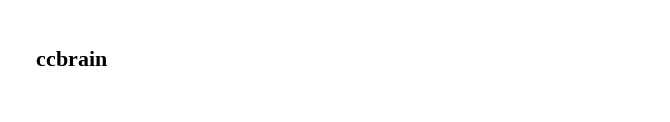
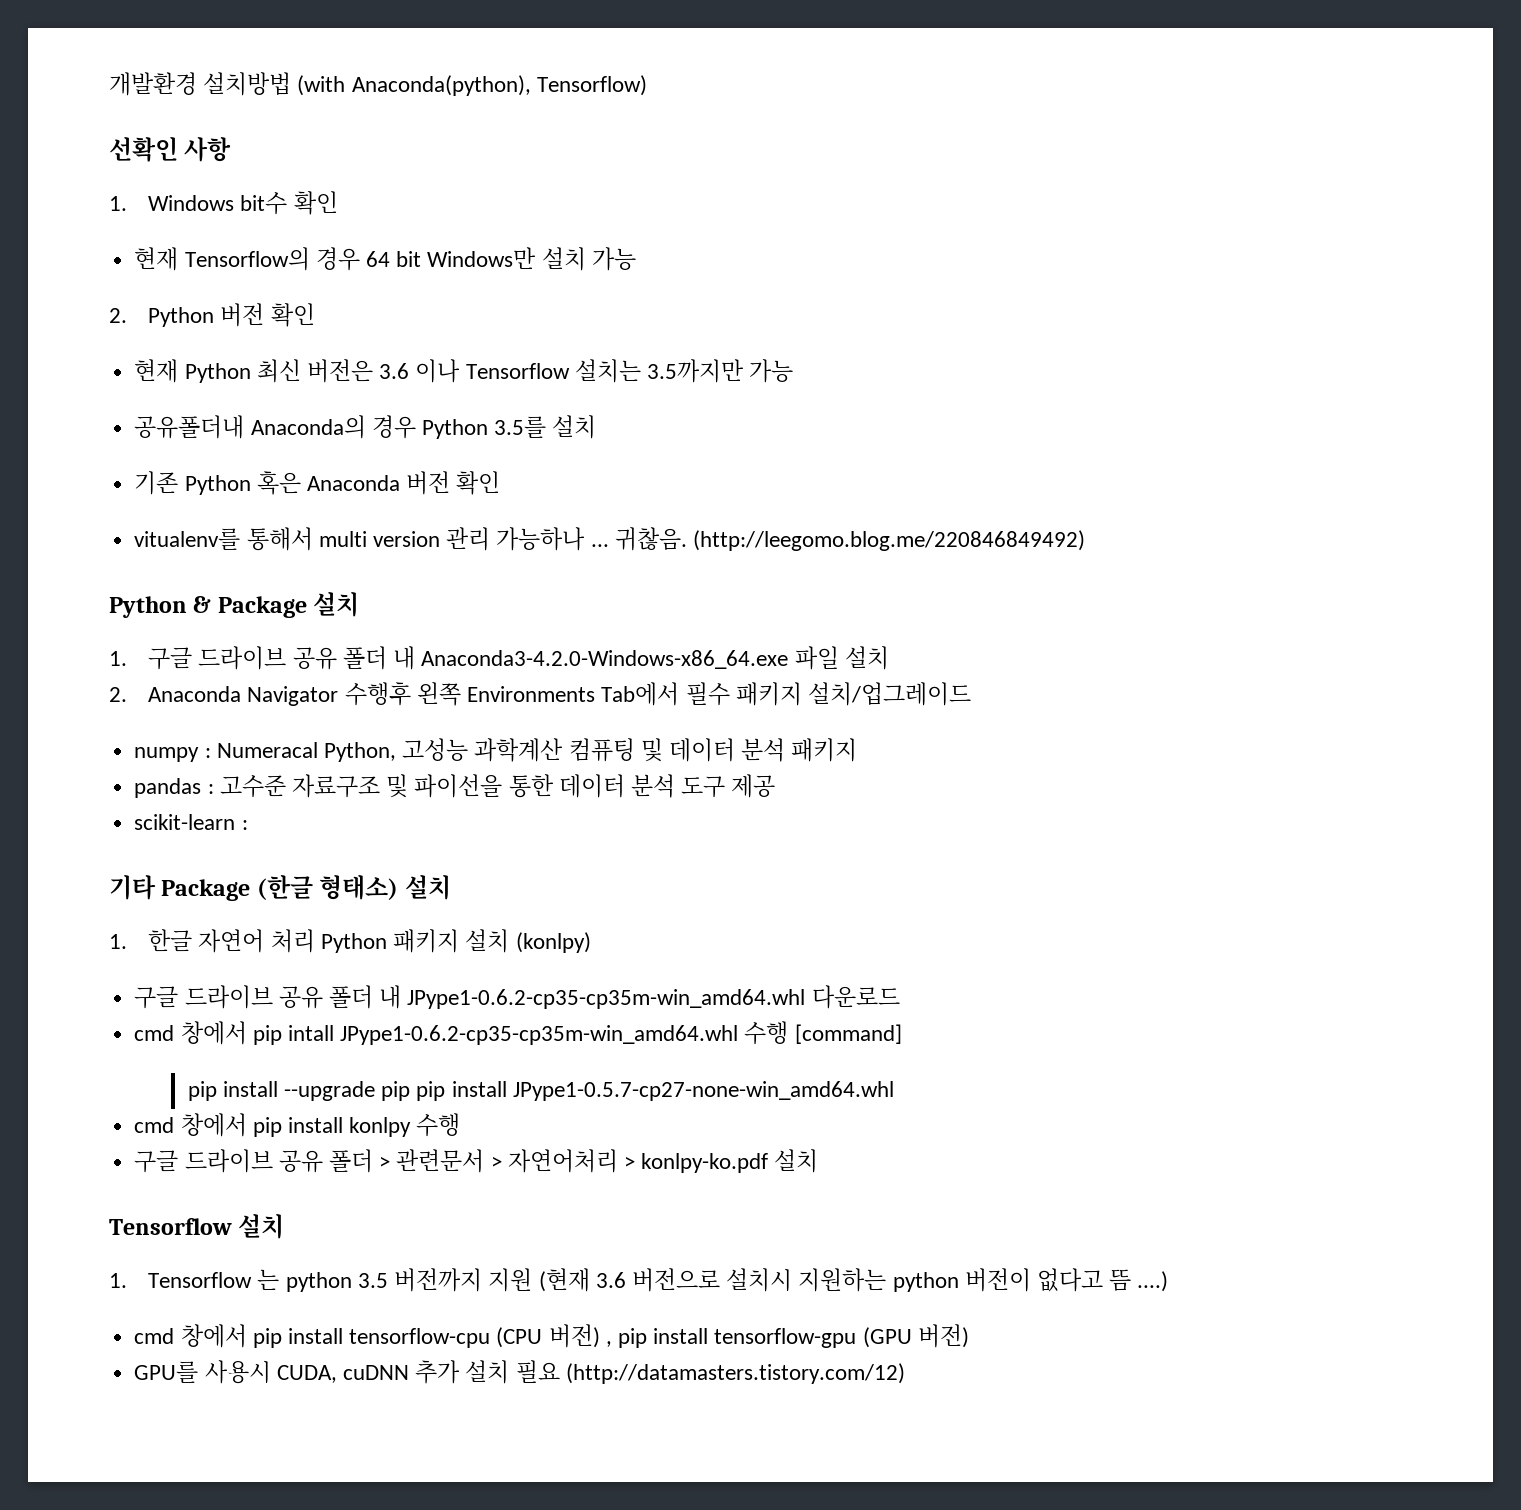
[36,51,107,66] ccbrain -> [109,72,647,96] [109,137,232,162] [109,191,338,215] [134,247,636,271] [109,303,315,327] [134,359,794,383] [134,415,597,439] [134,471,501,495] [134,527,1085,551] [109,592,360,618] [109,646,889,670] [109,682,971,706] [134,738,858,762] [134,774,776,798] [134,814,248,830] [109,875,451,901] [109,929,591,953] [134,985,900,1009] [134,1021,902,1045] [187,1081,894,1101] [134,1113,461,1137] [134,1149,819,1173] [109,1214,285,1239] [109,1268,1169,1292] [134,1324,969,1348] [134,1360,905,1384] 개발환경 설치방법 (with Anaconda(python), Tensorflow) // 선확인 사항 // 1. Windows bit수 확인 // 현재 Tensorflow의 경우 64 bit Windows만 설치 가능 // 2. Python 버전 확인 // 현재 Python 최신 버전은 3.6 이나 Tensorflow 설치는 3.5까지만 가능 // 공유폴더내 Anaconda의 경우 Python 3.5를 설치 // 기존 Python 혹은 Anaconda 버전 확인 // vitualenv를 통해서 multi version 관리 가능하나 ... 귀찮음. (http://leegomo.blog.me/220846849492) // Python & Package 설치 // 1. 구글 드라이브 공유 폴더 내 Anaconda3-4.2.0-Windows-x86_64.exe 파일 설치 // 2. Anaconda Navigator 수행후 왼쪽 Environments Tab에서 필수 패키지 설치/업그레이드 // numpy : Numeracal Python, 고성능 과학계산 컴퓨팅 및 데이터 분석 패키지 // pandas : 고수준 자료구조 및 파이선을 통한 데이터 분석 도구 제공 // scikit-learn : // 기타 Package (한글 형태소) 설치 // 1. 한글 자연어 처리 Python 패키지 설치 (konlpy) // 구글 드라이브 공유 폴더 내 JPype1-0.6.2-cp35-cp35m-win_amd64.whl 다운로드 // cmd 창에서 pip intall JPype1-0.6.2-cp35-cp35m-win_amd64.whl 수행 [command] // pip install --upgrade pip pip install JPype1-0.5.7-cp27-none-win_amd64.whl // cmd 창에서 pip install konlpy 수행 // 구글 드라이브 공유 폴더 > 관련문서 > 자연어처리 > konlpy-ko.pdf 설치 // Tensorflow 설치 // 1. Tensorflow 는 python 3.5 버전까지 지원 (현재 3.6 버전으로 설치시 지원하는 python 버전이 없다고 뜸 ....) // cmd 창에서 pip install tensorflow-cpu (CPU 버전) , pip install tensorflow-gpu (GPU 버전) // GPU를 사용시 CUDA, cuDNN 추가 설치 필요 (http://datamasters.tistory.com/12)

